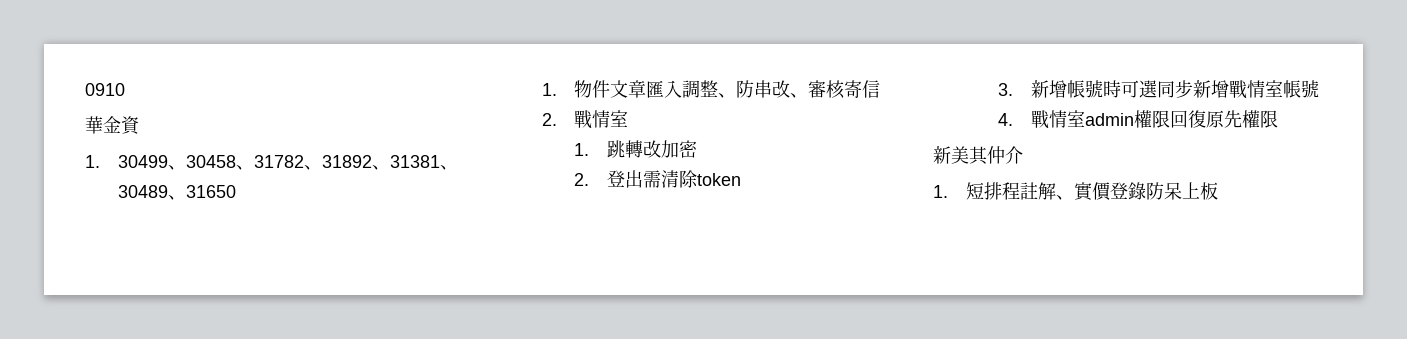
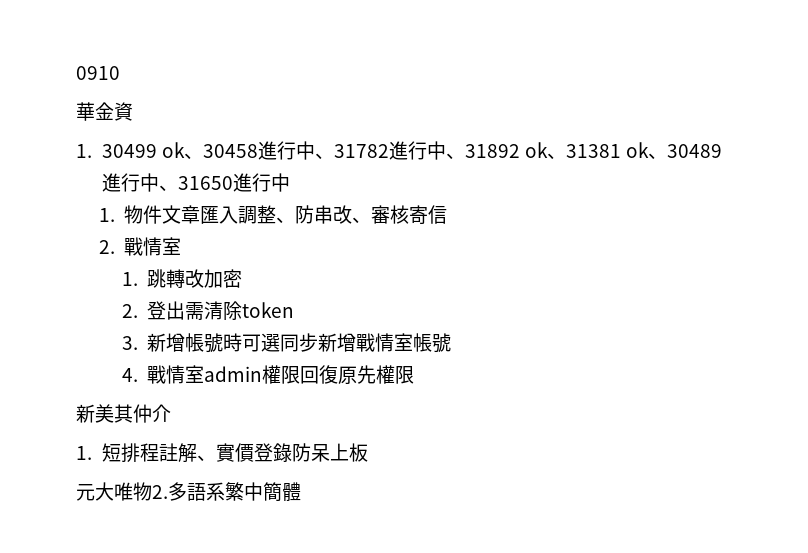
[167,155,458,170] [117,185,168,198] 、30458、31782、31892、31381、30489 -> [161,141,722,160] [101,173,159,192] ok、30458進行中、31782進行中、31892 ok、31381 ok、30489進行中
(236, 191) none -> [232,173,290,192] 進行中
(1218, 191) none -> [76,482,301,502] // 元大唯物2.多語系繁中簡體

